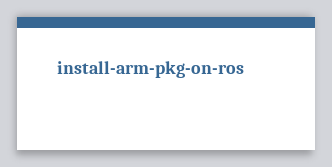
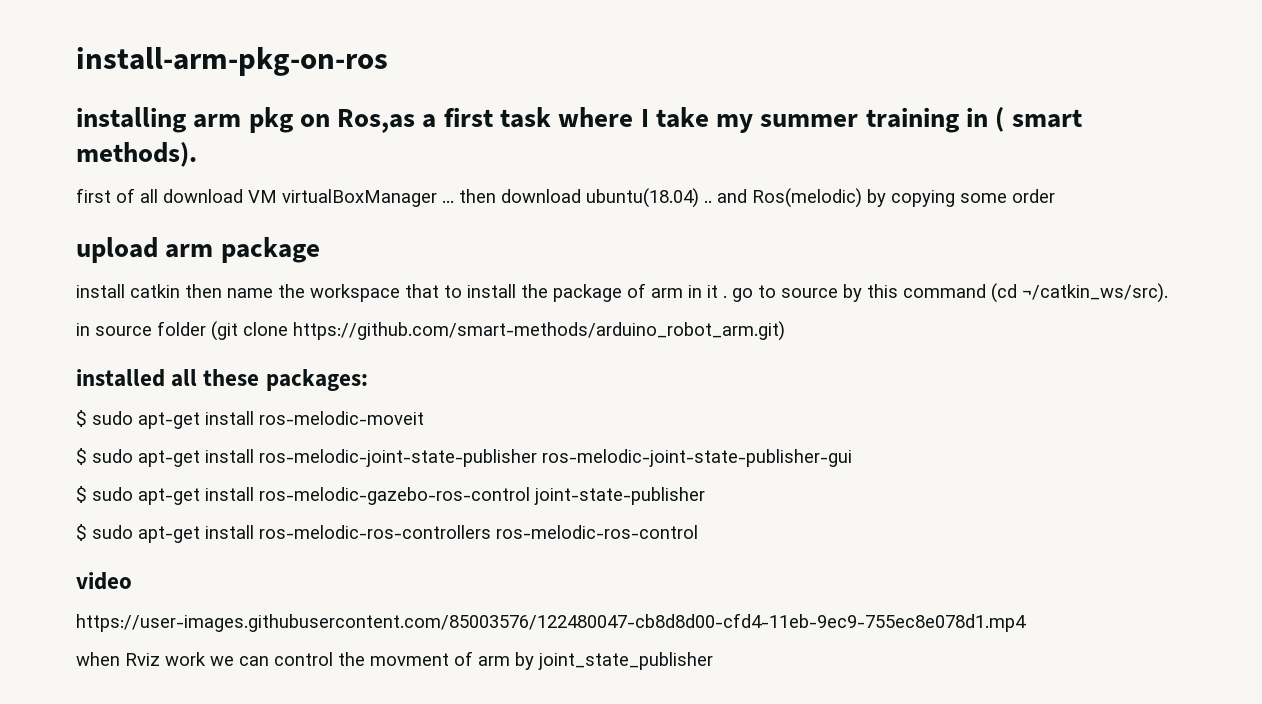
(244, 69) none -> [76,107,1082,133] [76,142,197,167] [76,188,1055,208] [76,237,320,263] [76,283,1168,303] [76,321,785,341] [76,369,368,391] [76,410,424,429] [76,448,852,467] [76,486,705,505] [76,524,698,543] [76,572,132,590] [76,613,1026,632] [76,651,713,670] // installing arm pkg on Ros,as a first task where I take my summer training in ( smart methods). // first of all download VM virtualBoxManager ... then download ubuntu(18.04) .. and Ros(melodic) by copying some order // upload arm package // install catkin then name the workspace that to install the package of arm in it . go to source by this command (cd ¬/catkin_ws/src). // in source folder (git clone https://github.com/smart-methods/arduino_robot_arm.git) // installed all these packages: // $ sudo apt-get install ros-melodic-moveit // $ sudo apt-get install ros-melodic-joint-state-publisher ros-melodic-joint-state-publisher-gui // $ sudo apt-get install ros-melodic-gazebo-ros-control joint-state-publisher // $ sudo apt-get install ros-melodic-ros-controllers ros-melodic-ros-control // video // https://user-images.githubusercontent.com/85003576/122480047-cb8d8d00-cfd4-11eb-9ec9-755ec8e078d1.mp4 // when Rviz work we can control the movment of arm by joint_state_publisher

